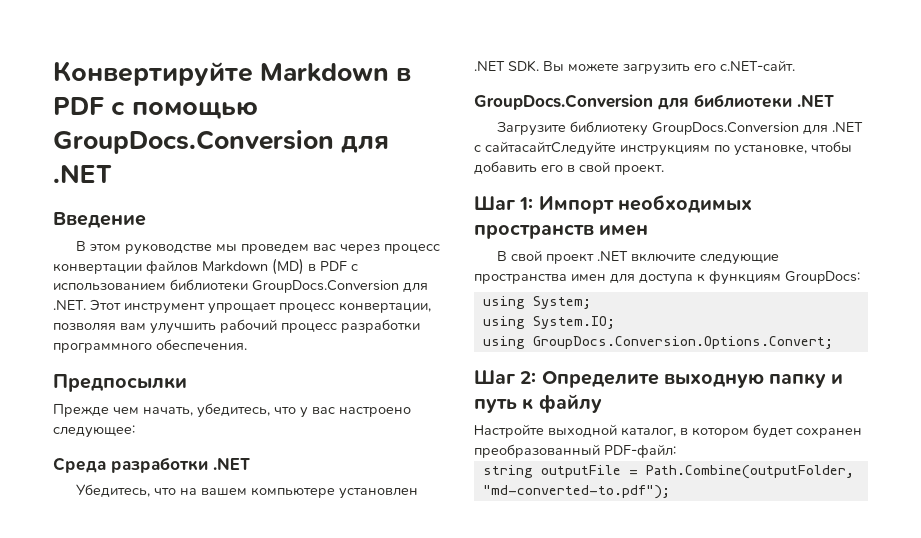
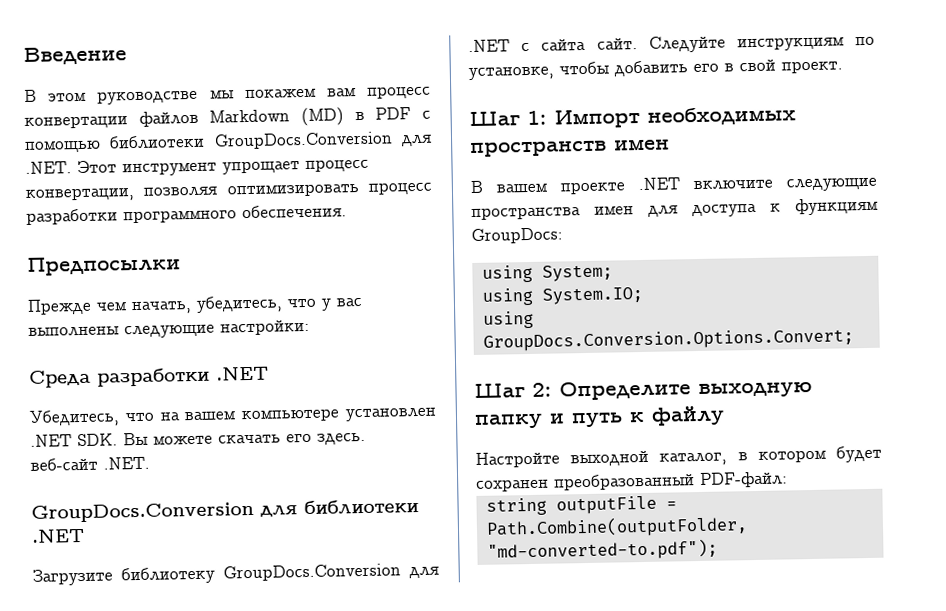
[53,60,412,86] [53,97,259,119] [53,130,390,154] [53,164,112,183] Конвертируйте Markdown в PDF с помощью GroupDocs.Conversion для .NET // -> (23, 55) none
[240,244,380,254] проведем вас через -> [244,88,356,99] покажем вам
[53,283,166,291] использованием -> [25,140,101,153] помощью
[120,319,277,334] вам улучшить рабочий -> [226,183,360,198] оптимизировать
[339,407,411,417] [53,425,135,438] настроено следующее: -> [28,319,310,339] выполнены следующие настройки:
[623,60,795,75] загрузить его с.NET-сайт. -> [218,432,366,445] [30,456,150,471] скачать его здесь. веб-сайт .NET.
[485,141,616,156] сайтасайтСледуйте -> [541,35,726,53] сайта сайт. Следуйте
[510,250,594,264] свой проект -> [496,181,626,195] вашем проекте

